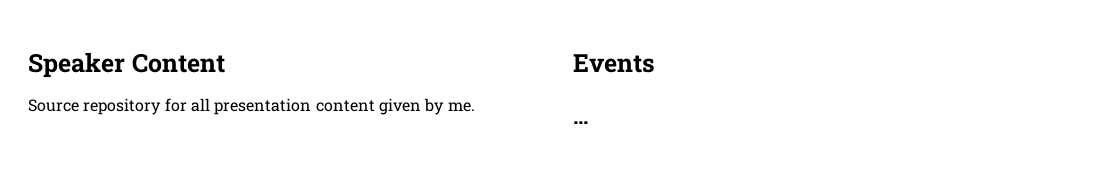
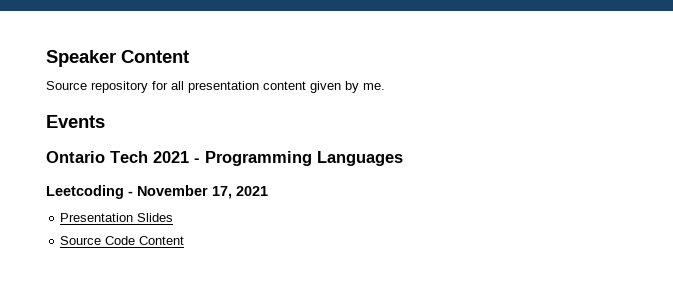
[573,121,588,124] ... -> [46,151,403,166] [46,185,268,199] [60,213,174,222] [60,236,185,245] Ontario Tech 2021 - Programming Languages // Leetcoding - November 17, 2021 // Presentation Slides // Source Code Content

